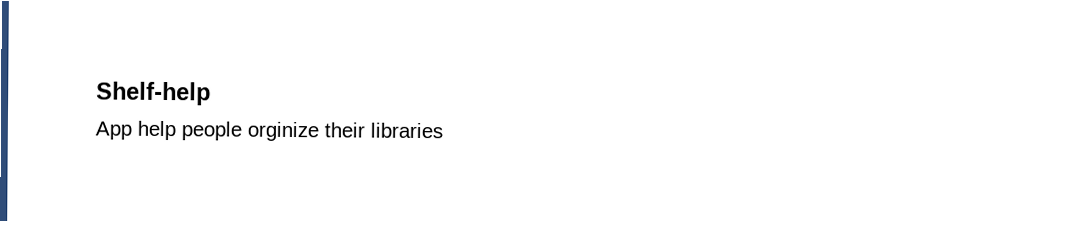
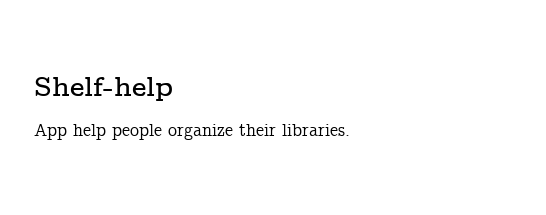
[247,121,443,142] orginize their libraries -> [168,124,350,140] organize their libraries.

